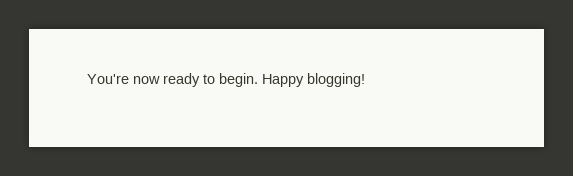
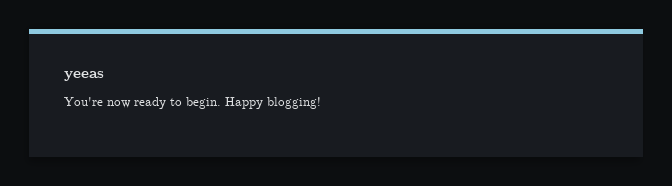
(87, 79) none -> [64,71,104,81] yeeas //

